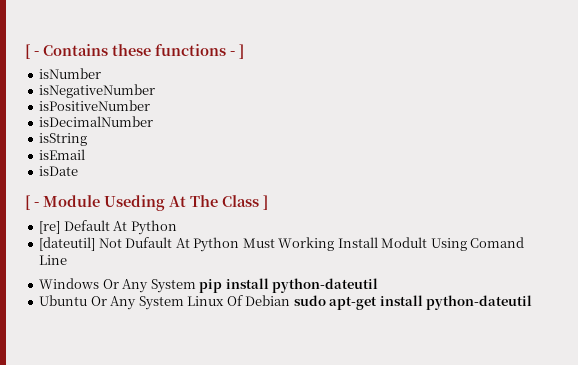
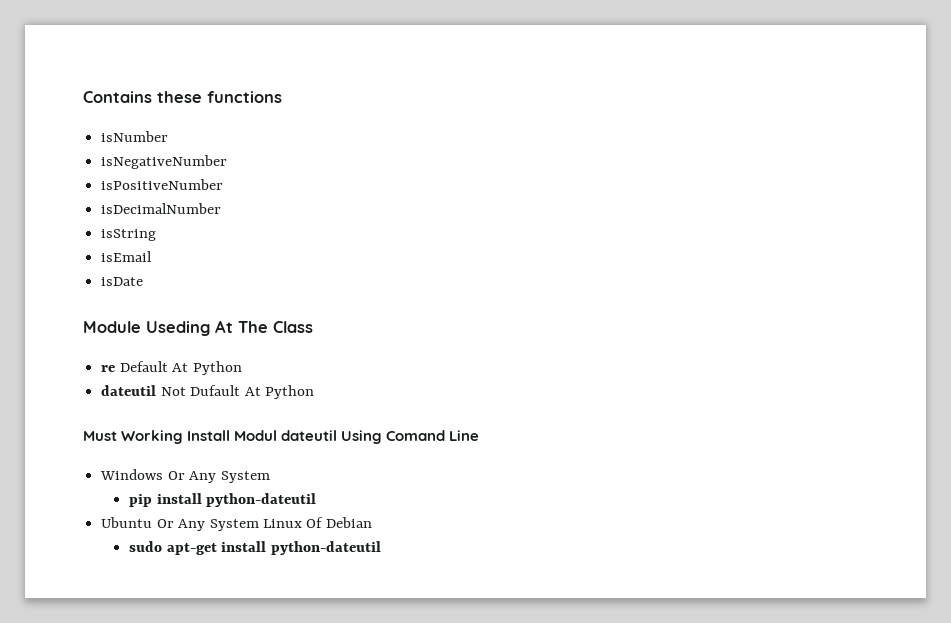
[25,44,39,59] [ - -> (83, 97) none
[230,44,244,59] - ] -> (282, 97) none
[25,195,39,210] [ - -> (144, 281) none
[263,195,268,210] [39,221,61,234] ] // [re] -> [101,365,116,372] // re
[39,237,96,251] [dateutil] -> [101,385,157,396] dateutil
(240, 244) none -> (314, 392) //
[381,237,428,248] Modult -> [234,430,338,441] Modul dateutil
(196, 286) none -> (270, 477) //
(291, 300) none -> (372, 522) //

